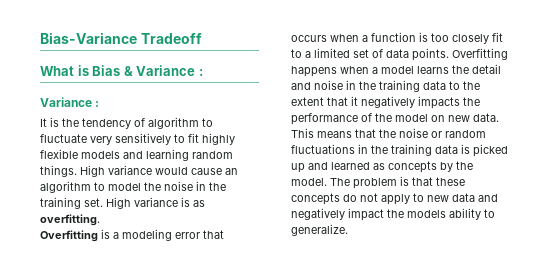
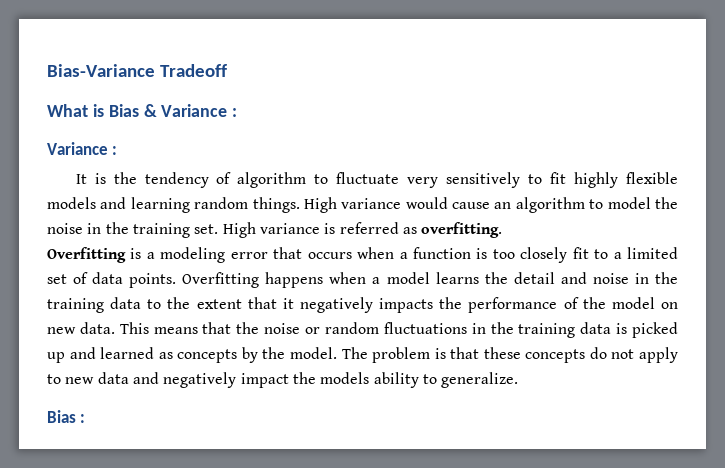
(190, 202) none -> [339,222,399,234] referred
(348, 230) none -> [47,410,86,423] // Bias :

